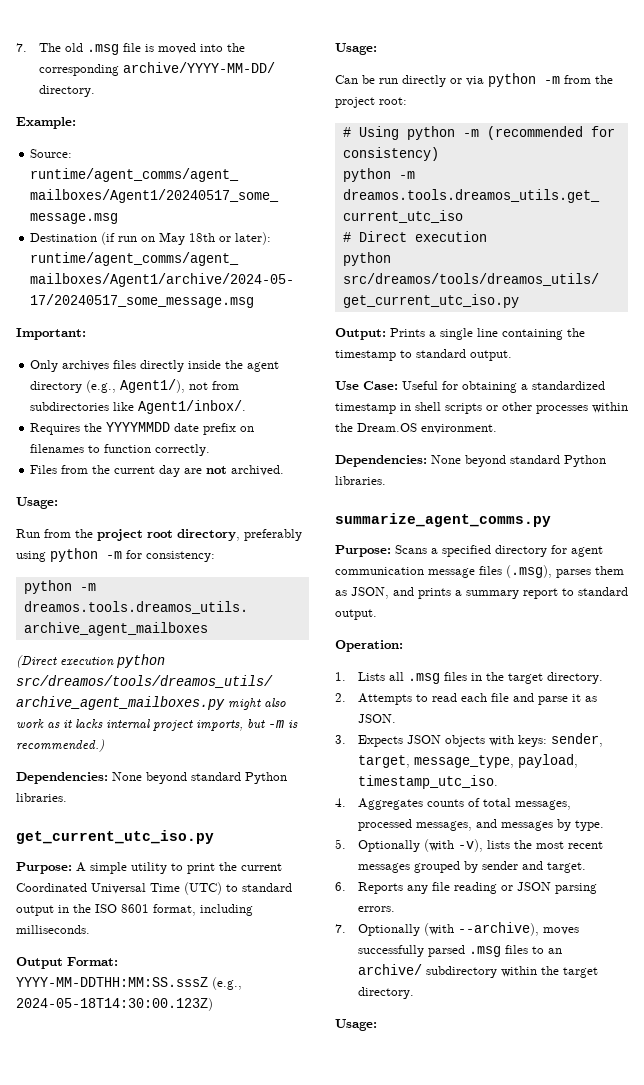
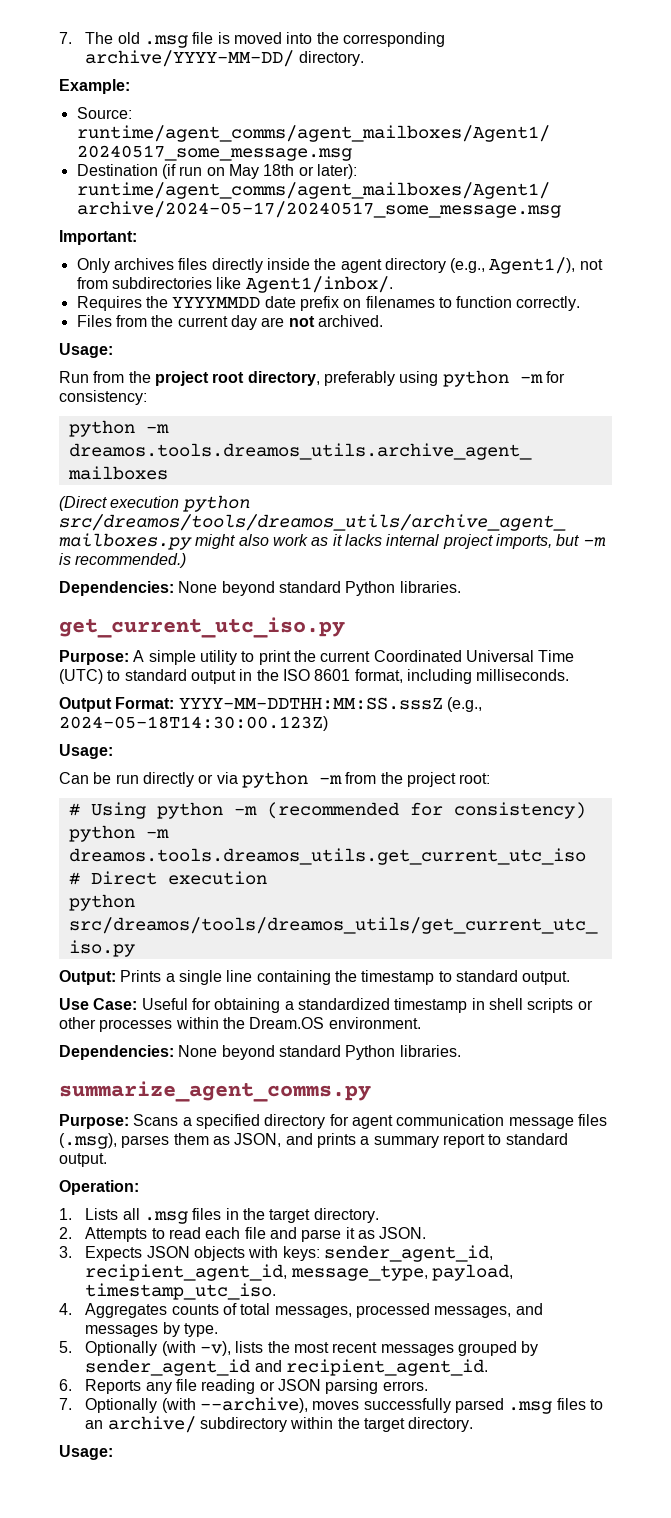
[550,733,603,747] [357,755,410,768] sender, target, -> [323,1245,493,1262] [85,1264,288,1281] sender_agent_id, recipient_agent_id,
[481,861,586,873] sender and target. -> [85,1359,488,1376] sender_agent_id and recipient_agent_id.

